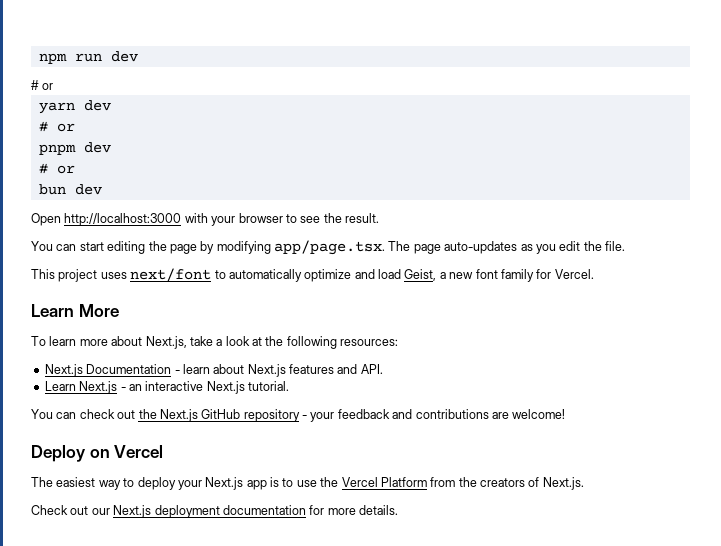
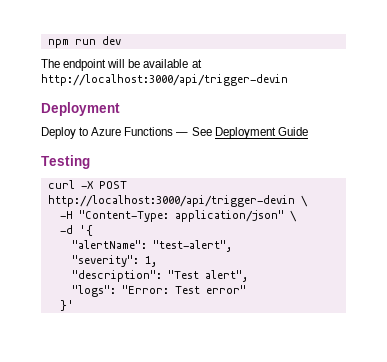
[31,80,54,90] [38,100,111,114] [38,121,75,132] [38,142,111,155] [38,163,75,174] [38,184,102,195] [31,213,379,226] [31,240,625,255] [31,268,594,282] [31,304,119,317] [31,336,399,349] [44,364,383,377] [44,381,289,394] [31,409,566,422] [31,445,164,462] [31,477,584,490] [31,505,398,518] # or // yarn dev // # or // pnpm dev // # or // bun dev // Open http://localhost:3000 with your browser to see the result. // You can start editing the page by modifying app/page.tsx. The page auto-updates as you edit the file. // This project uses next/font to automatically optimize and load Geist, a new font family for Vercel. // Learn More // To learn more about Next.js, take a look at the following resources: // Next.js Documentation - learn about Next.js features and API. // Learn Next.js - an interactive Next.js tutorial. // You can check out the Next.js GitHub repository - your feedback and contributions are welcome! // Deploy on Vercel // The easiest way to deploy your Next.js app is to use the Vercel Platform from the creators of Next.js. // Check out our Next.js deployment documentation for more details. -> [41,59,202,71] [41,74,288,86] [41,102,120,116] [41,127,308,139] [41,155,90,169] [47,180,127,189] [47,195,308,207] [59,210,297,222] [59,225,93,236] [71,240,232,252] [71,255,157,267] [71,270,248,282] [71,285,246,297] [59,300,74,311] The endpoint will be available at http://localhost:3000/api/trigger-devin // Deployment // Deploy to Azure Functions — See Deployment Guide // Testing // curl -X POST http://localhost:3000/api/trigger-devin \ // -H "Content-Type: application/json" \ // -d '{ // "alertName": "test-alert", // "severity": 1, // "description": "Test alert", // "logs": "Error: Test error" // }'

